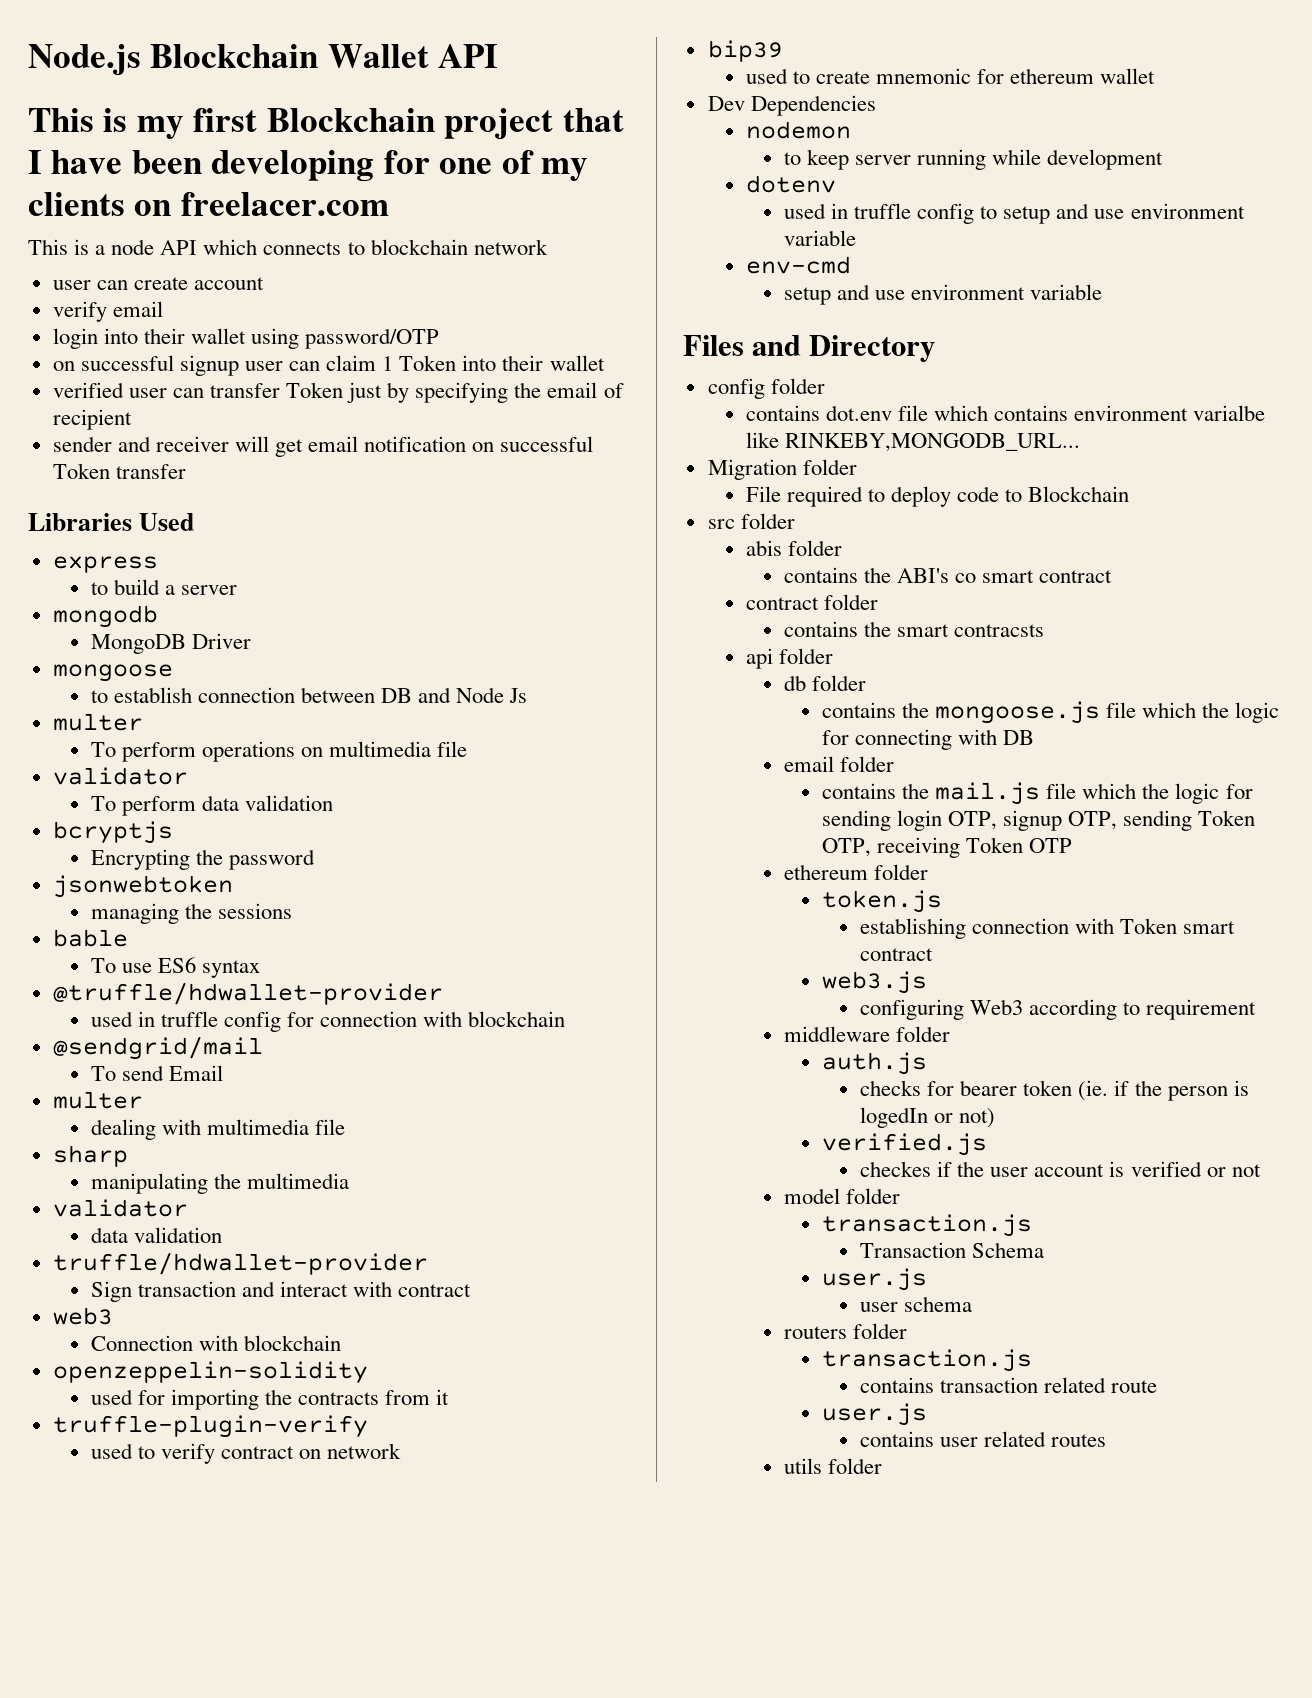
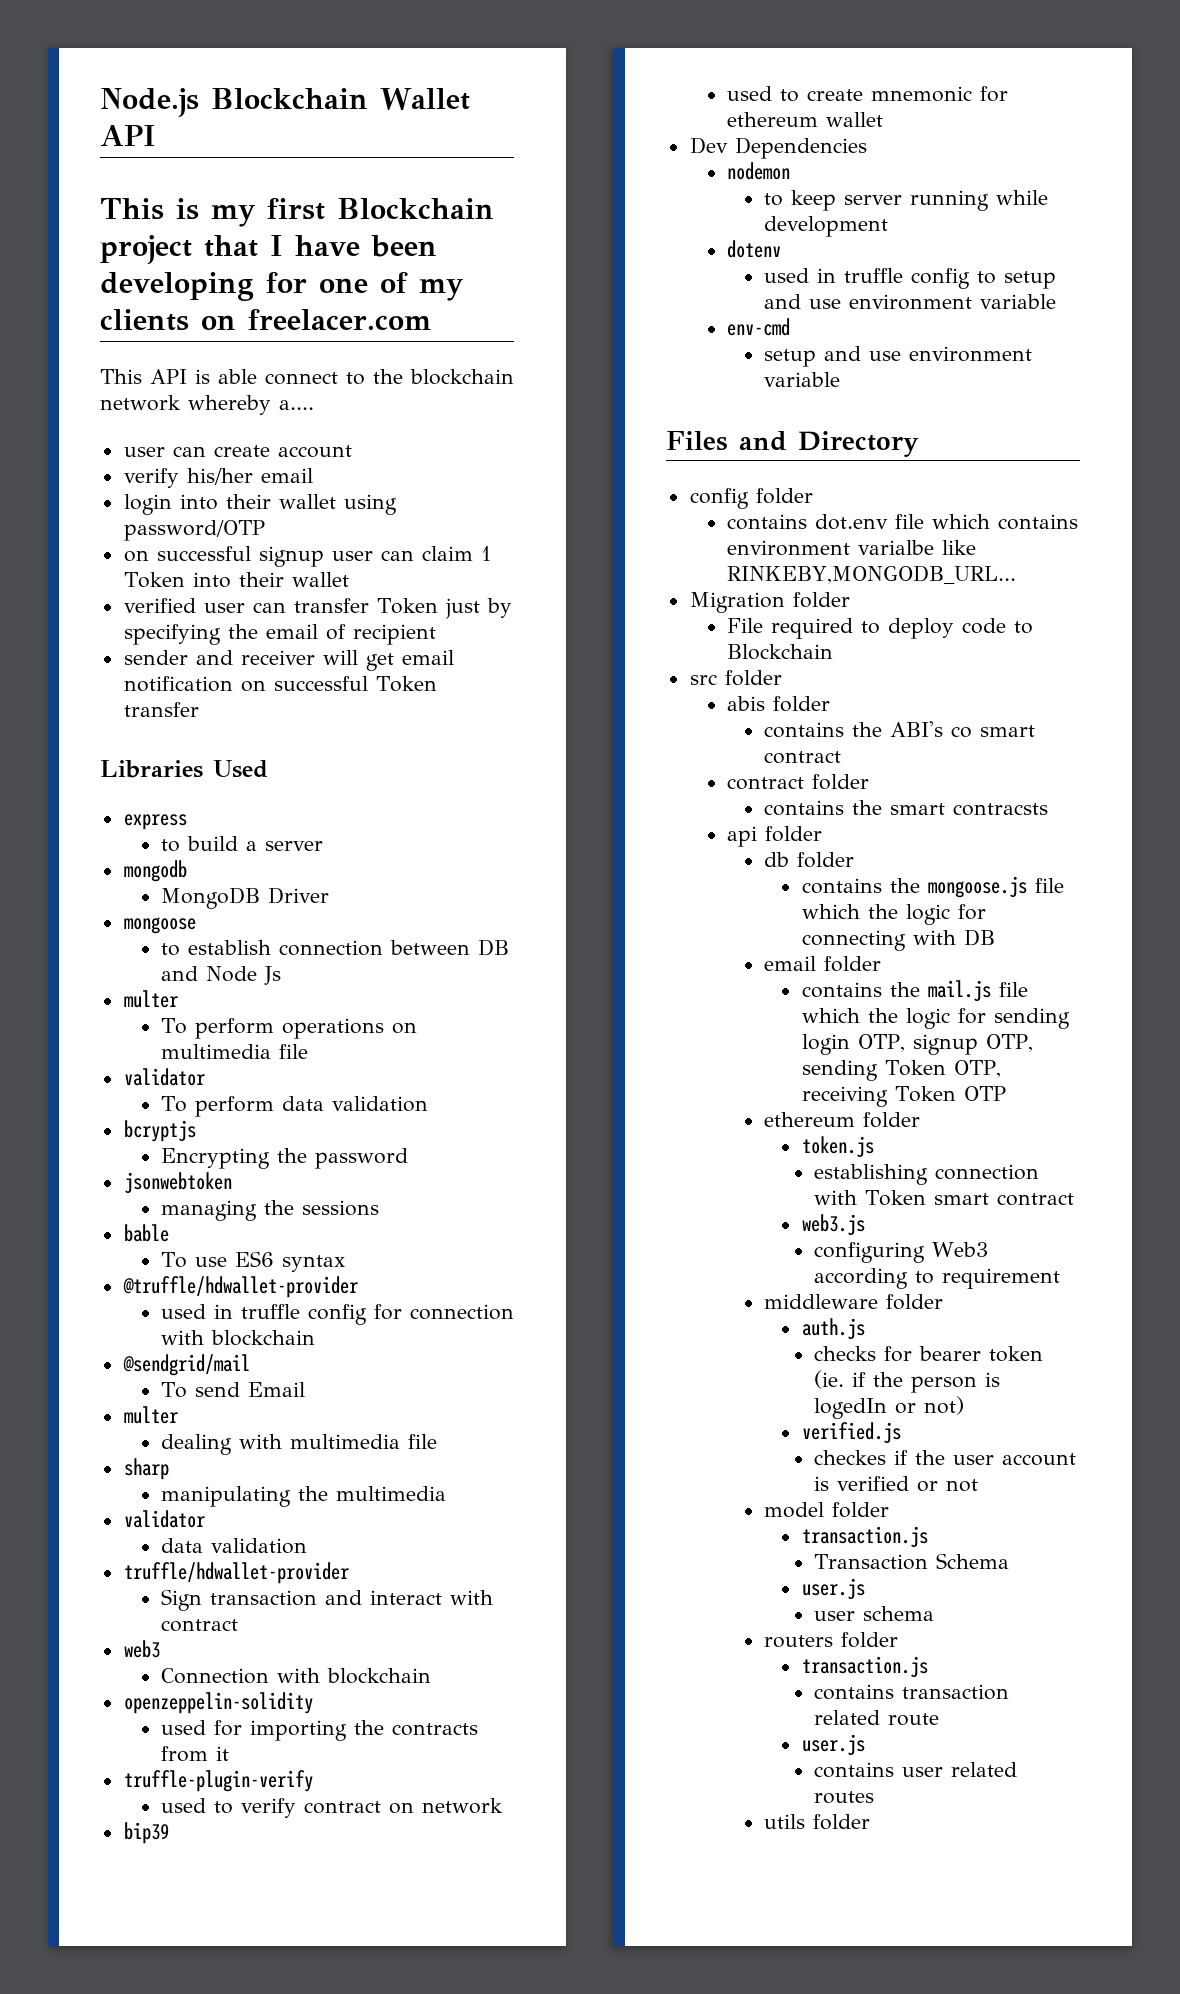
[74,239,365,255] is a node API which connects to -> [150,369,403,385] API is able connect to the
(548, 247) none -> [188,395,314,415] whereby a....
(107, 311) none -> [186,468,253,485] his/her

